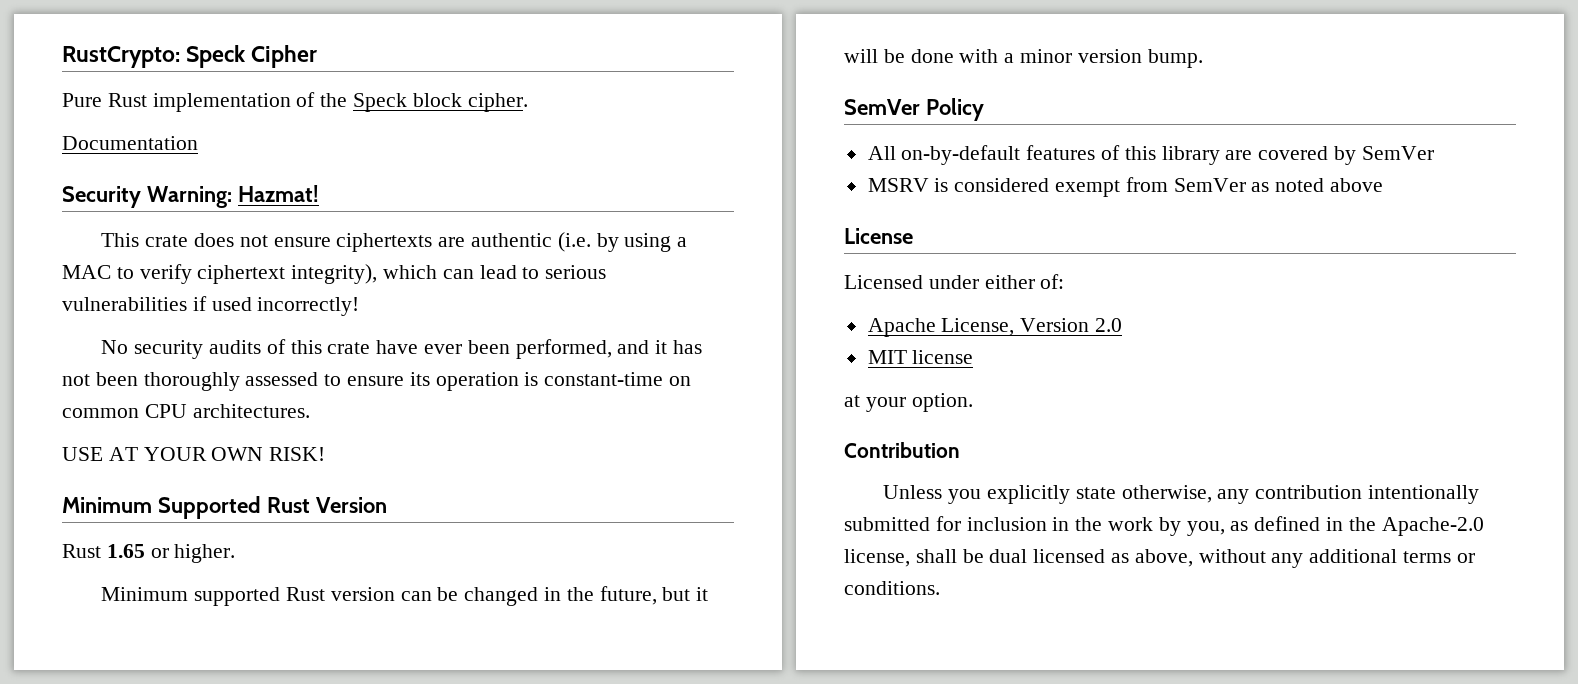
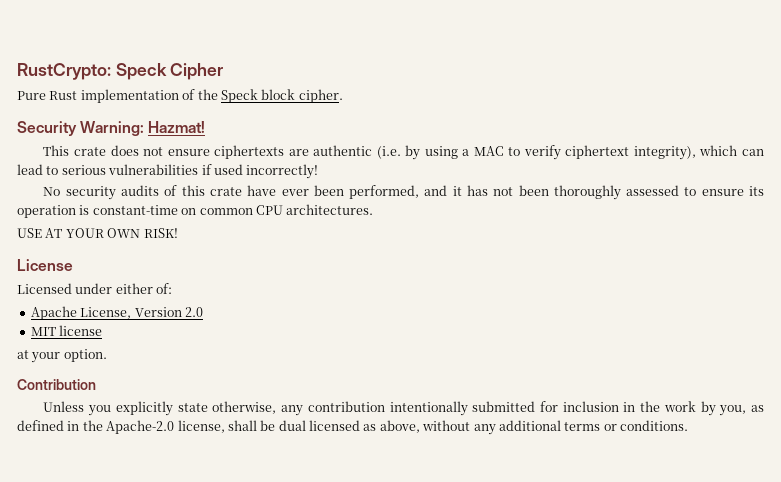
[62,136,198,150] // Documentation -> (343, 96) none
[62,496,387,519] [62,544,236,563] [101,586,709,606] [844,49,1203,68] [844,98,984,121] [867,145,1434,165] [867,177,1384,197] // Minimum Supported Rust Version // Rust 1.65 or higher. // Minimum supported Rust version can be changed in the future, but it will be done with a minor version bump. // SemVer Policy // All on-by-default features of this library are covered by SemVer // MSRV is considered exempt from SemVer as noted above -> (178, 233) none

